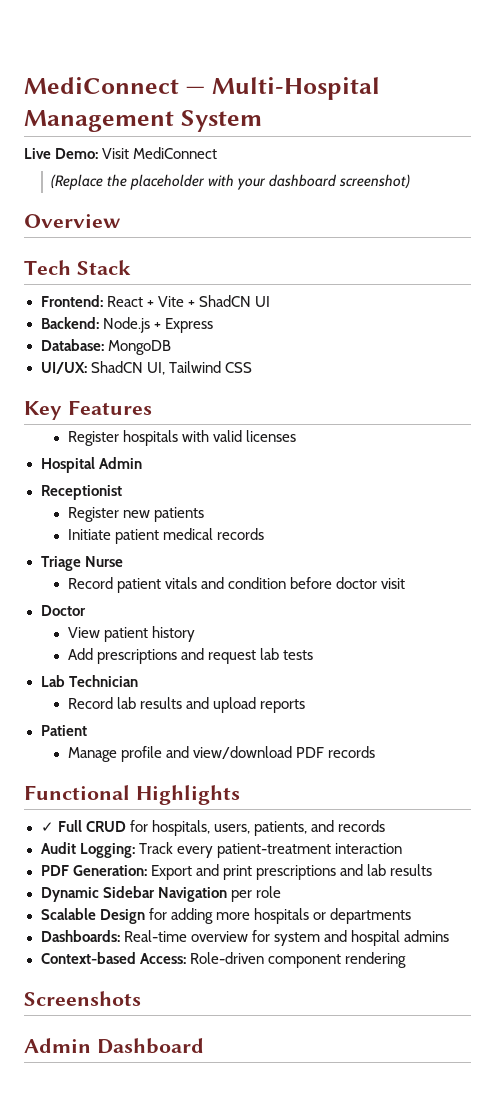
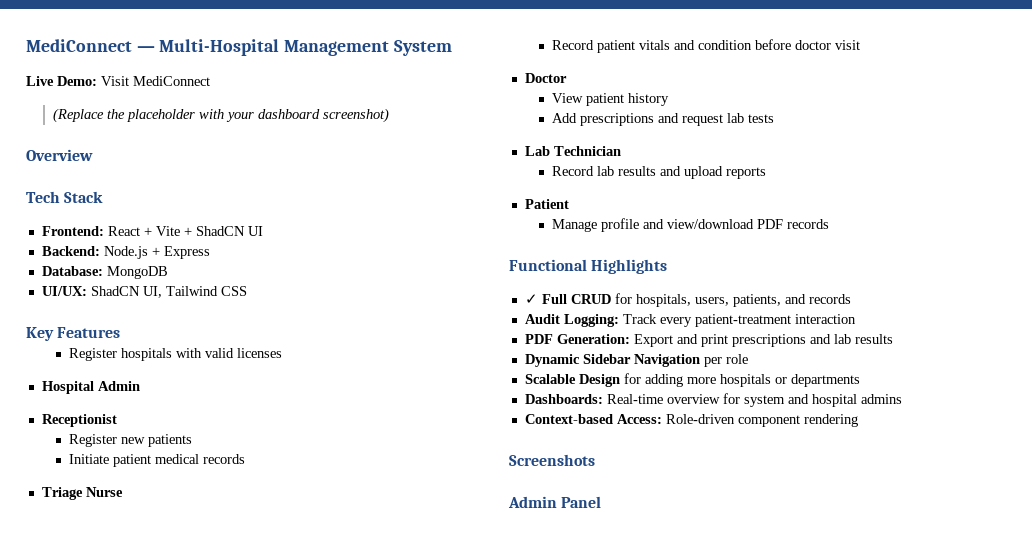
[96,1038,204,1054] Dashboard -> [561,496,602,508] Panel

